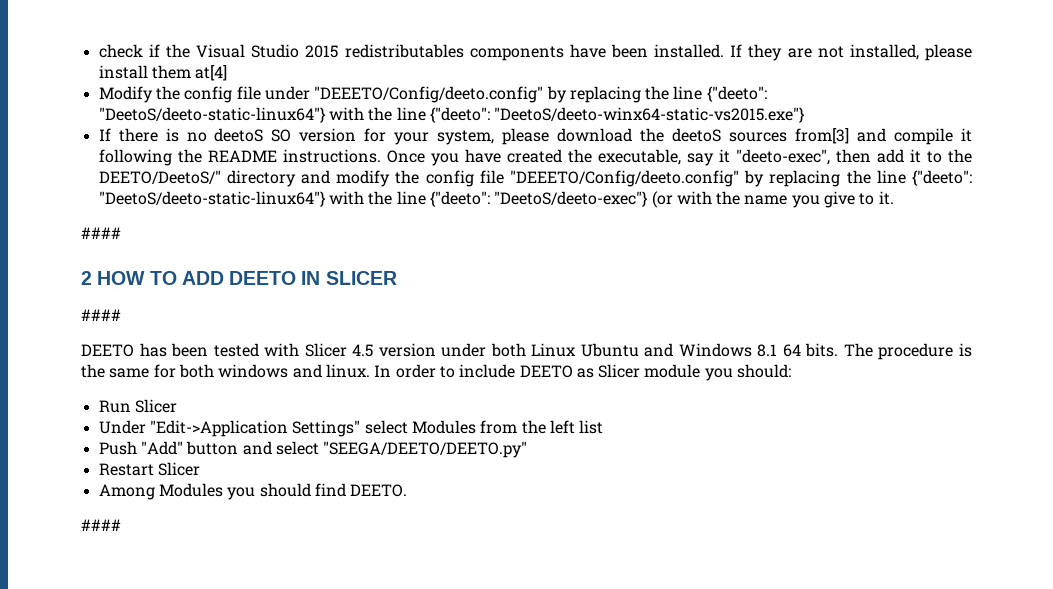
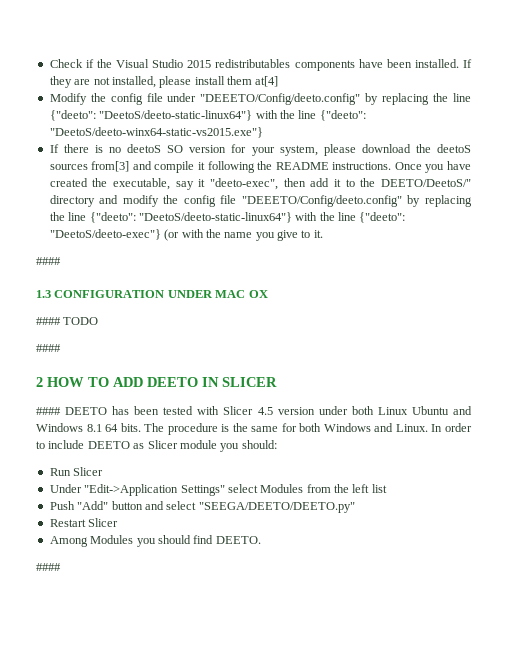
[98,44,143,58] check -> [49,59,83,68] Check
(121, 233) none -> [36,290,268,298] [36,317,99,325] [36,344,61,352] // 1.3 CONFIGURATION UNDER MAC OX // #### TODO // ####
(121, 315) // -> (61, 411) none
[218,364,370,378] windows and linux. -> [323,423,428,432] Windows and Linux.

